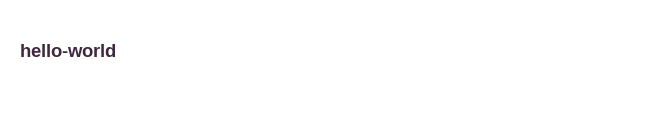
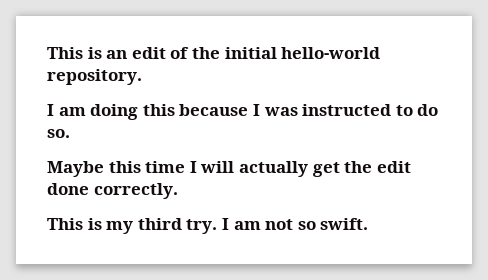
[20,44,116,57] hello-world -> [47,47,381,59] [47,69,142,85] [47,104,439,120] [47,129,70,138] [47,161,411,177] [47,183,178,199] [47,218,369,234] This is an edit of the initial hello-world repository. // I am doing this because I was instructed to do so. // Maybe this time I will actually get the edit done correctly. // This is my third try. I am not so swift.

